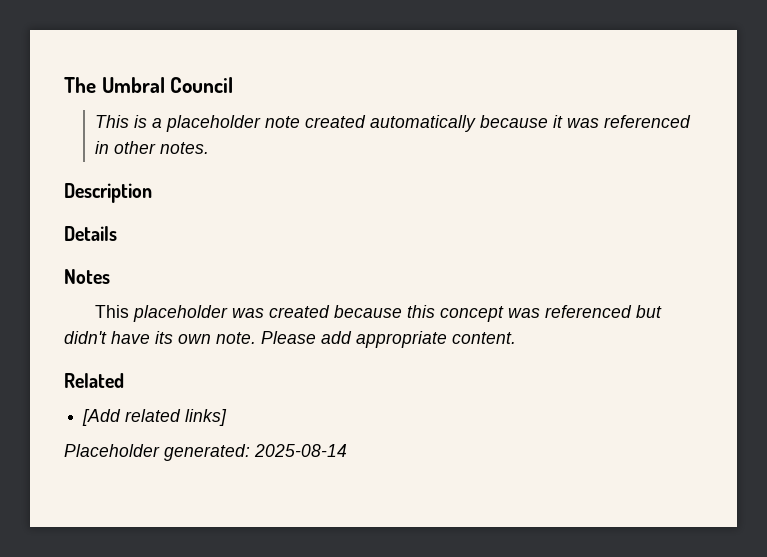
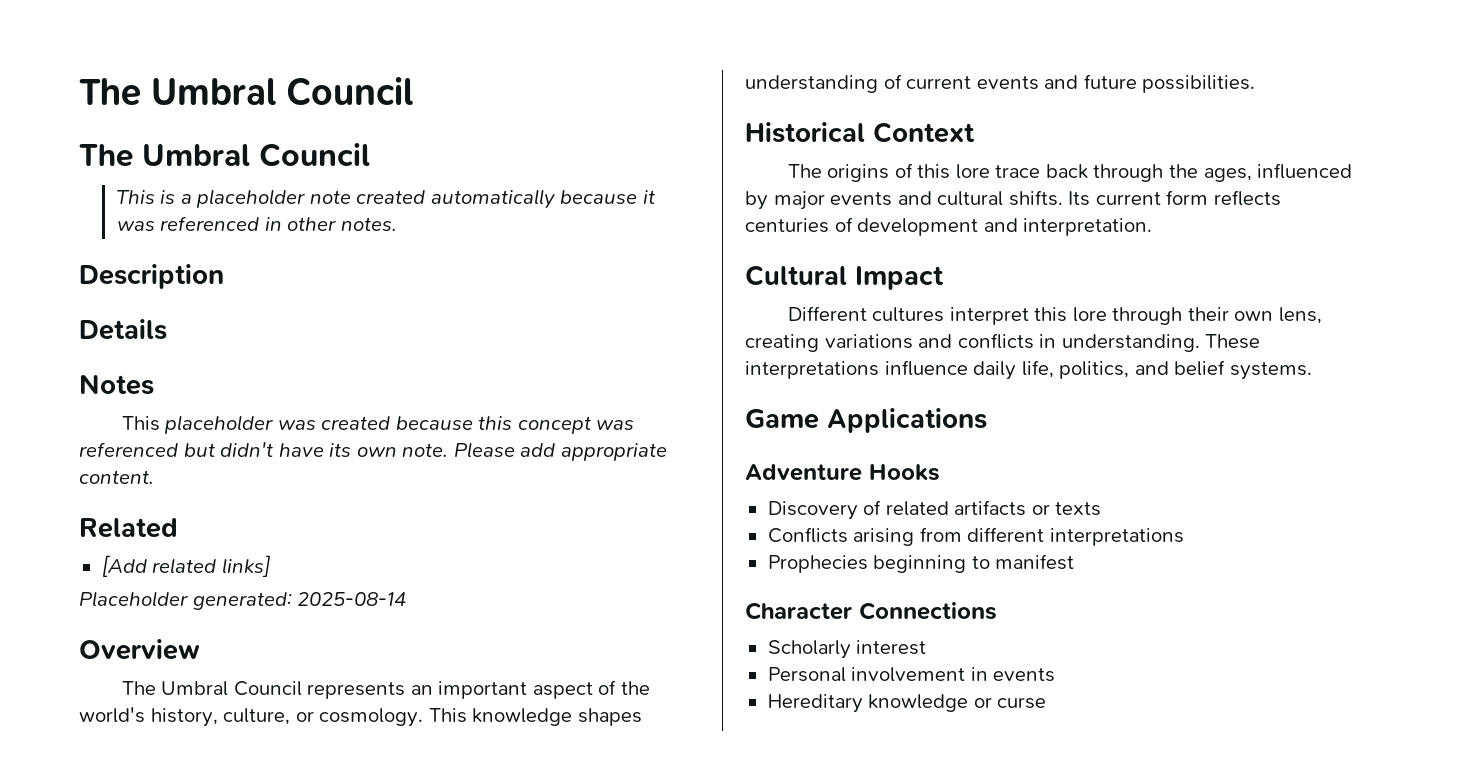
[64,77,234,93] The Umbral Council -> [79,77,413,106] [79,143,370,167] The Umbral Council // The Umbral Council
(347, 450) none -> [79,639,200,660] [121,680,651,699] [79,707,642,727] [745,74,1256,93] [745,122,975,143] [787,163,1353,182] [745,190,1281,210] [745,217,1153,236] [745,265,944,290] [787,306,1323,325] [745,333,1261,352] [745,360,1312,380] [745,408,987,433] [745,464,940,481] [767,500,1102,520] [767,527,1184,546] [767,554,1075,573] [745,602,997,620] [767,640,927,659] [767,667,1056,682] [767,694,1047,713] // Overview // The Umbral Council represents an important aspect of the world's history, culture, or cosmology. This knowledge shapes understanding of current events and future possibilities. // Historical Context // The origins of this lore trace back through the ages, influenced by major events and cultural shifts. Its current form reflects centuries of development and interpretation. // Cultural Impact // Different cultures interpret this lore through their own lens, creating variations and conflicts in understanding. These interpretations influence daily life, politics, and belief systems. // Game Applications // Adventure Hooks // Discovery of related artifacts or texts // Conflicts arising from different interpretations // Prophecies beginning to manifest // Character Connections // Scholarly interest // Personal involvement in events // Hereditary knowledge or curse

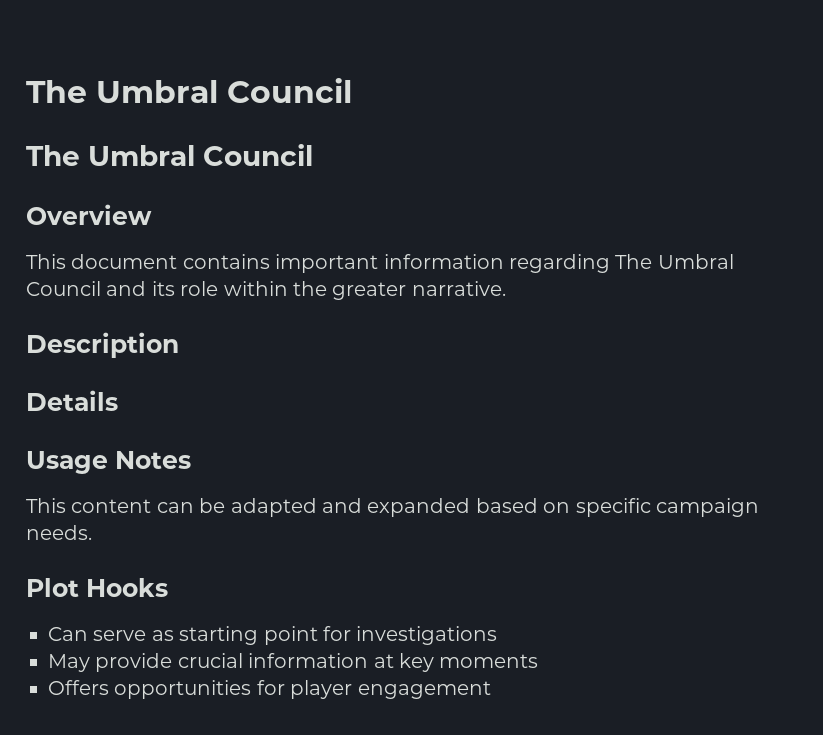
[116,189,655,209] [116,216,397,231] // This is a placeholder note created automatically because it was referenced in other notes. -> [26,204,152,225] [26,254,734,273] [26,281,506,300] // Overview // This document contains important information regarding The Umbral Council and its role within the greater narrative.
(167, 329) none -> [26,451,108,474] Usage
[164,415,635,434] [79,442,667,461] [79,470,154,484] [79,518,178,538] [101,555,271,577] [79,591,407,610] [79,639,200,660] [121,680,651,699] [79,707,642,727] [745,74,1256,93] [745,122,975,143] [787,163,1353,182] [745,190,1281,210] [745,217,1153,236] [745,265,944,290] [787,306,1323,325] [745,333,1261,352] [745,360,1312,380] [745,408,987,433] [745,464,940,481] [767,500,1102,520] [767,527,1184,546] [767,554,1075,573] [745,602,997,620] [767,640,927,659] [767,667,1056,682] [767,694,1047,713] placeholder was created because this concept was referenced but didn't have its own note. Please add appropriate content. // Related // [Add related links] // Placeholder generated: 2025-08-14 // Overview // The Umbral Council represents an important aspect of the world's history, culture, or cosmology. This knowledge shapes understanding of current events and future possibilities. // Historical Context // The origins of this lore trace back through the ages, influenced by major events and cultural shifts. Its current form reflects centuries of development and interpretation. // Cultural Impact // Different cultures interpret this lore through their own lens, creating variations and conflicts in understanding. These interpretations influence daily life, politics, and belief systems. // Game Applications // Adventure Hooks // Discovery of related artifacts or texts // Conflicts arising from different interpretations // Prophecies beginning to manifest // Character Connections // Scholarly interest // Personal involvement in events // Hereditary knowledge or curse -> [71,498,759,517] [26,525,92,540] [26,578,168,597] [48,626,498,645] [48,653,539,672] [48,680,491,699] content can be adapted and expanded based on specific campaign needs. // Plot Hooks // Can serve as starting point for investigations // May provide crucial information at key moments // Offers opportunities for player engagement

